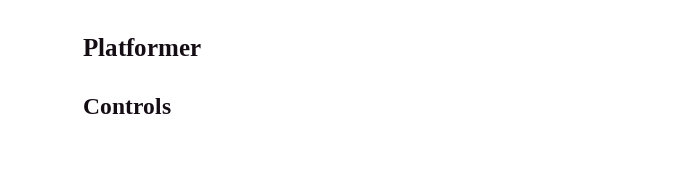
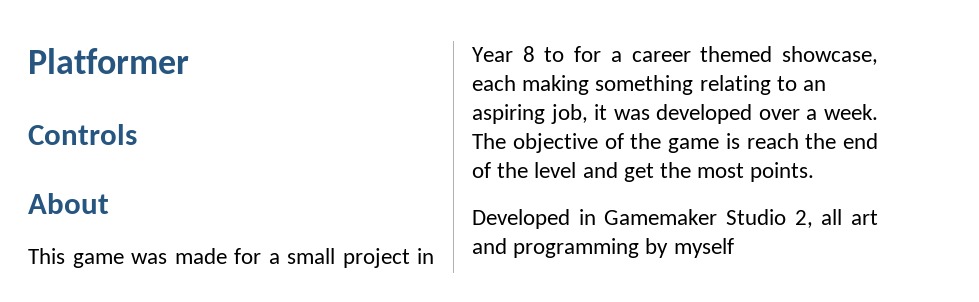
(171, 106) none -> [28,193,109,214] [28,248,434,268] [472,46,878,65] [472,75,827,95] [472,104,878,124] [472,133,878,153] [472,162,815,182] [472,209,878,229] [472,238,734,258] // About // This game was made for a small project in Year 8 to for a career themed showcase, each making something relating to an aspiring job, it was developed over a week. The objective of the game is reach the end of the level and get the most points. // Developed in Gamemaker Studio 2, all art and programming by myself

